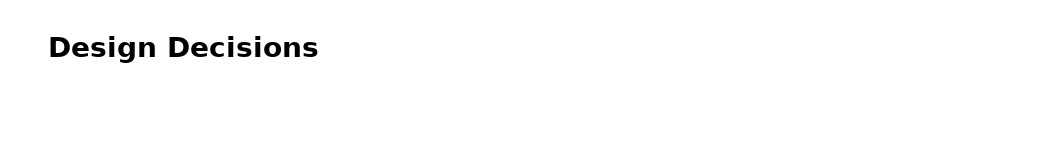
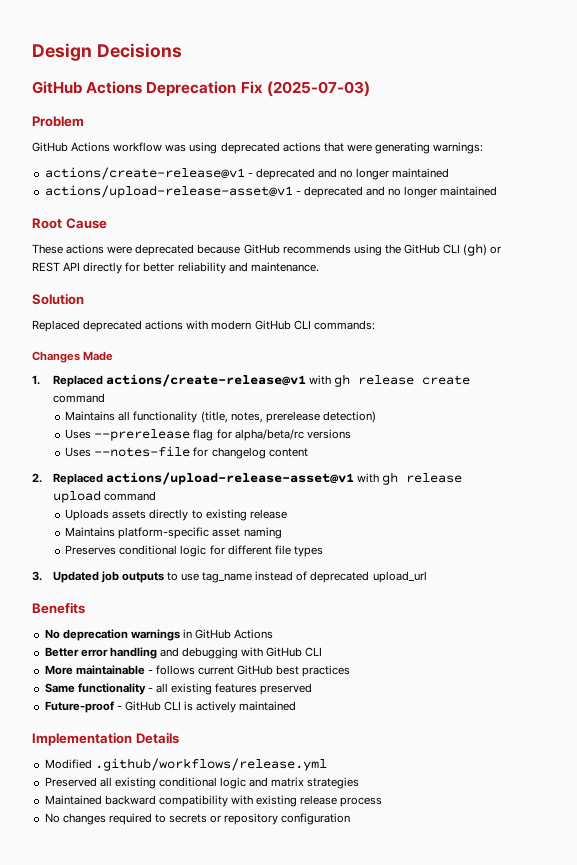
(319, 46) none -> [32,81,370,97] [32,116,84,127] [32,142,484,154] [44,167,450,180] [44,185,498,198] [32,218,107,229] [32,243,502,256] [32,262,319,274] [32,293,84,305] [32,320,375,332] [32,351,114,363] [32,374,470,387] [52,393,105,403] [65,411,376,423] [65,429,351,441] [65,446,308,459] [32,472,462,485] [52,490,156,503] [65,509,287,521] [65,527,282,539] [65,545,323,557] [32,571,427,583] [32,602,85,614] [44,629,274,641] [44,647,323,659] [44,665,351,677] [44,683,313,695] [44,701,297,713] [32,732,179,746] [44,758,327,771] [44,777,360,789] [44,795,383,807] [44,813,351,825] // GitHub Actions Deprecation Fix (2025-07-03) // Problem // GitHub Actions workflow was using deprecated actions that were generating warnings: // actions/create-release@v1 - deprecated and no longer maintained // actions/upload-release-asset@v1 - deprecated and no longer maintained // Root Cause // These actions were deprecated because GitHub recommends using the GitHub CLI (gh) or REST API directly for better reliability and maintenance. // Solution // Replaced deprecated actions with modern GitHub CLI commands: // Changes Made // 1. Replaced actions/create-release@v1 with gh release create command // Maintains all functionality (title, notes, prerelease detection) // Uses --prerelease flag for alpha/beta/rc versions // Uses --notes-file for changelog content // 2. Replaced actions/upload-release-asset@v1 with gh release upload command // Uploads assets directly to existing release // Maintains platform-specific asset naming // Preserves conditional logic for different file types // 3. Updated job outputs to use tag_name instead of deprecated upload_url // Benefits // No deprecation warnings in GitHub Actions // Better error handling and debugging with GitHub CLI // More maintainable - follows current GitHub best practices // Same functionality - all existing features preserved // Future-proof - GitHub CLI is actively maintained // Implementation Details // Modified .github/workflows/release.yml // Preserved all existing conditional logic and matrix strategies // Maintained backward compatibility with existing release process // No changes required to secrets or repository configuration

